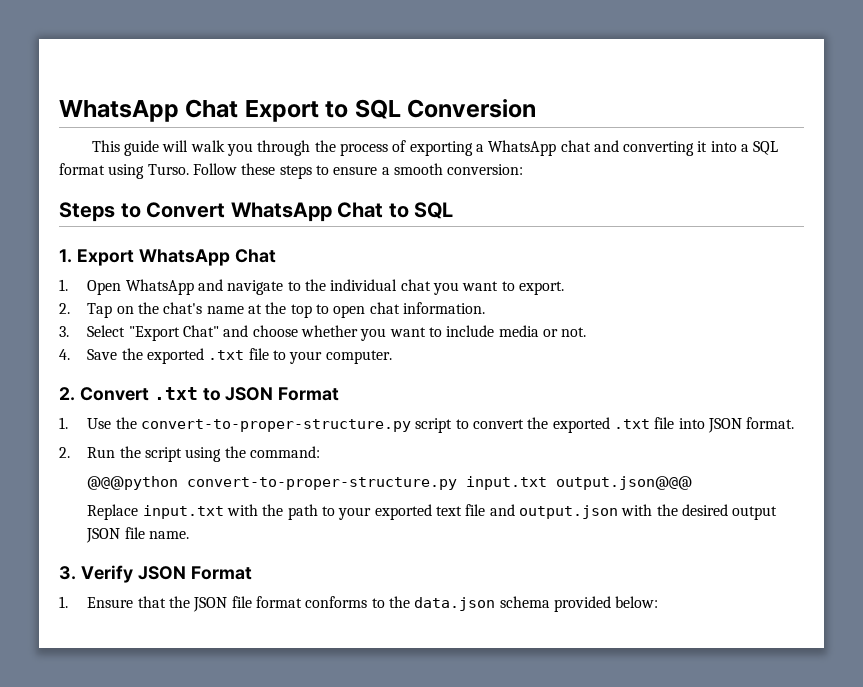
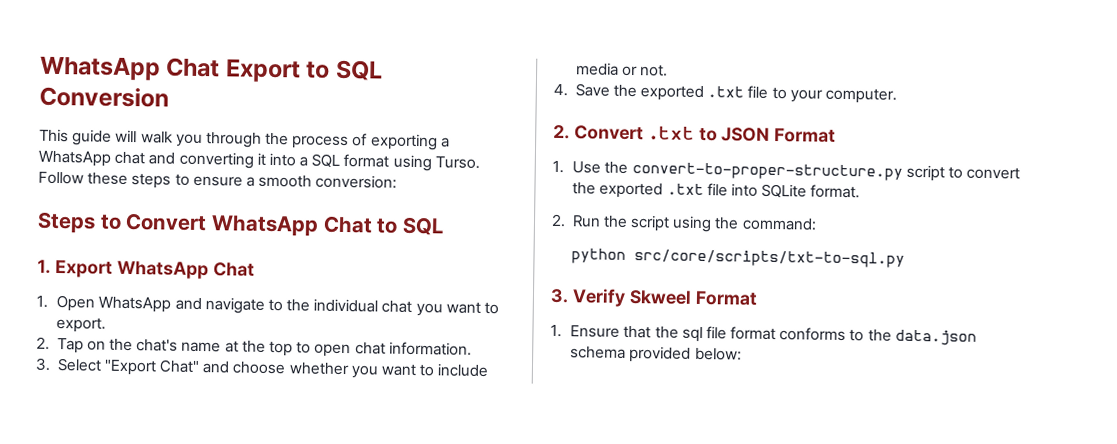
[707,418,742,433] JSON -> [761,183,808,199] SQLite
[87,476,693,490] [87,504,778,520] [86,527,190,543] @@@python convert-to-proper-structure.py input.txt output.json@@@ // Replace input.txt with the path to your exported text file and output.json with the desired output JSON file name. -> [571,248,906,268] python src/core/scripts/txt-to-sql.py
[137,566,186,580] JSON -> [628,289,692,305] Skweel
[193,597,228,612] JSON -> [681,326,703,343] sql

